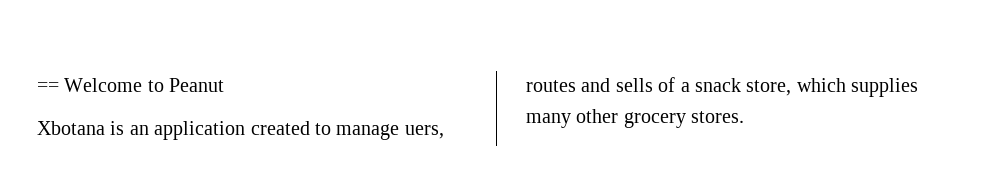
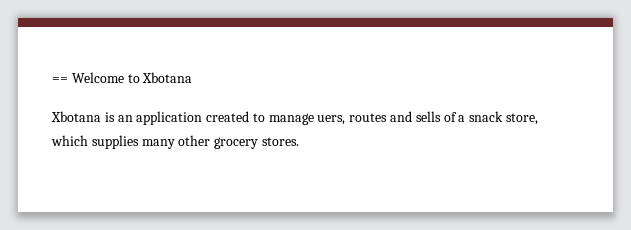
[169,78,225,92] Peanut -> [142,72,193,83] Xbotana

